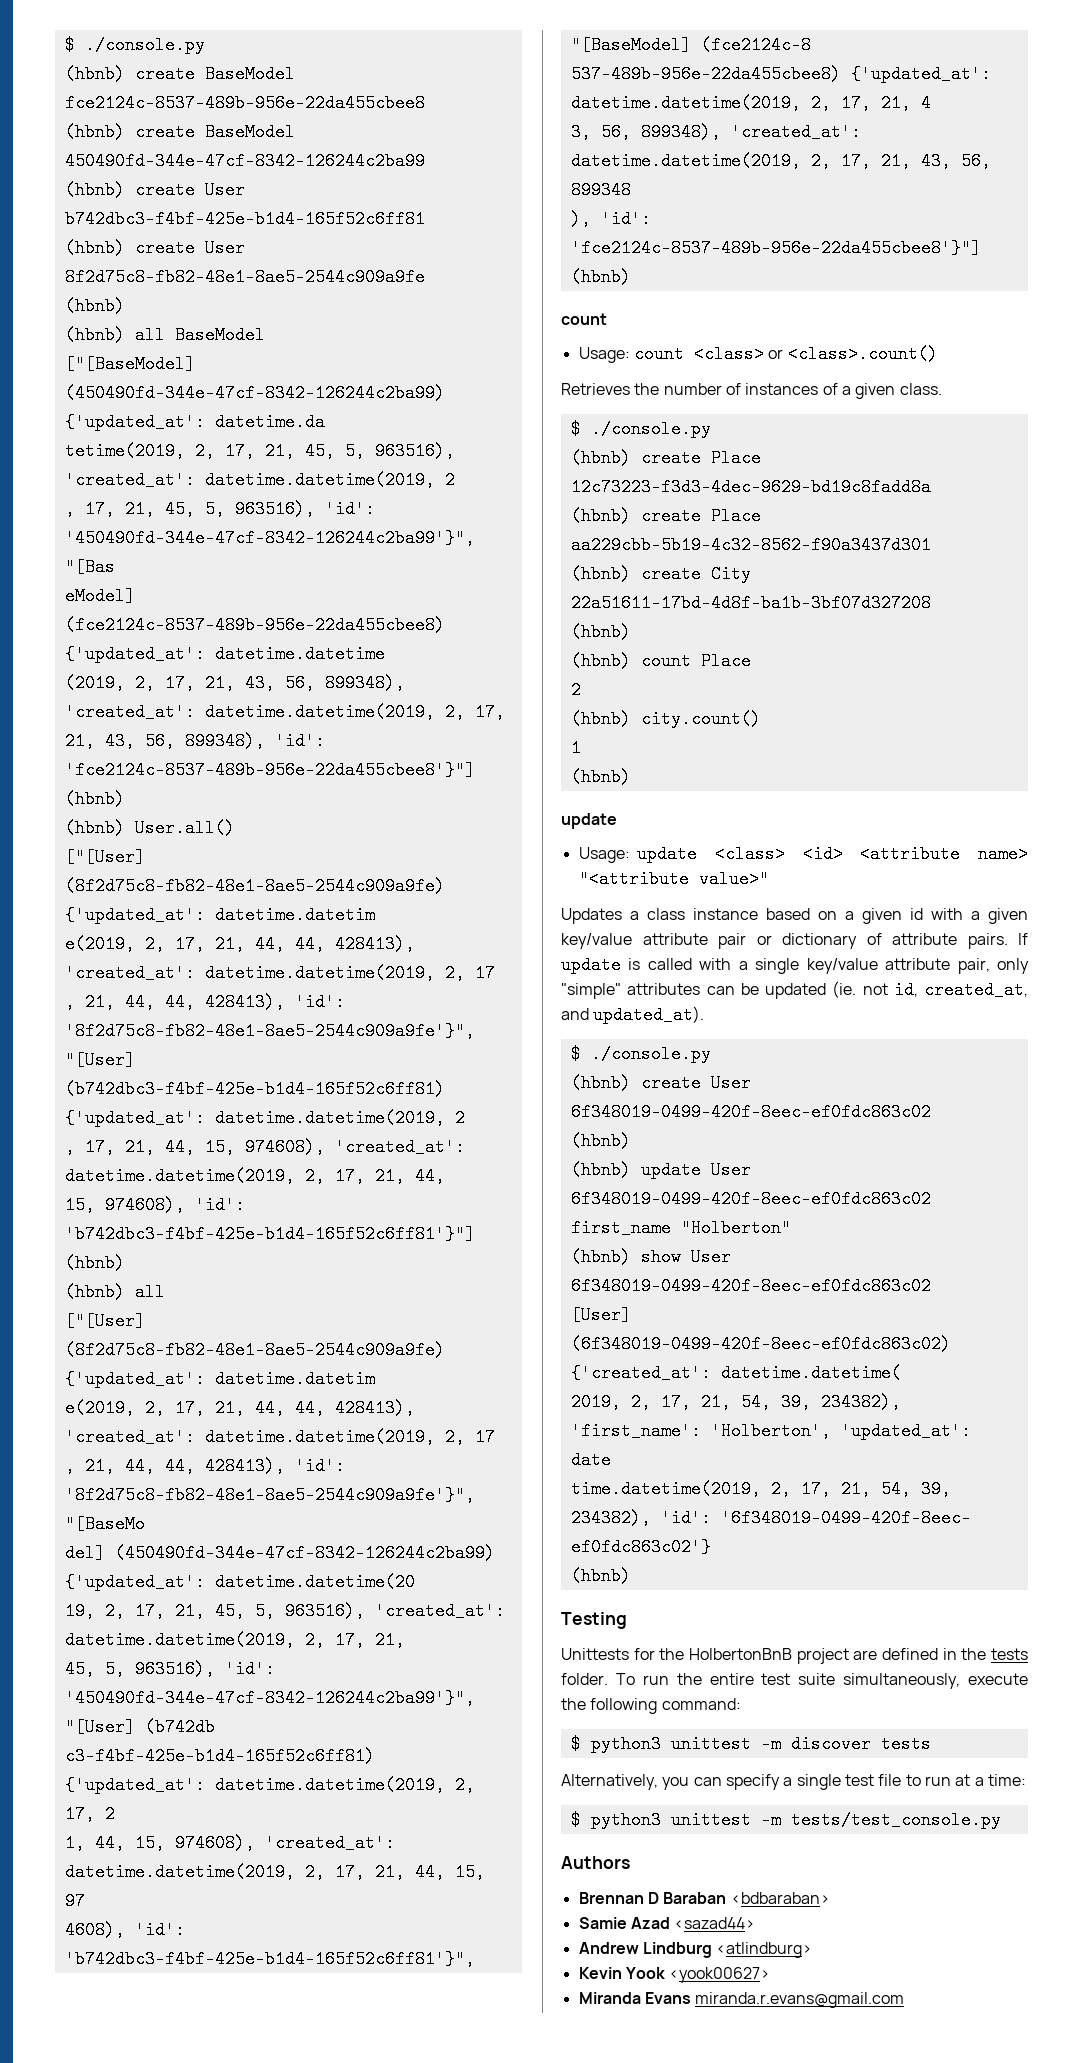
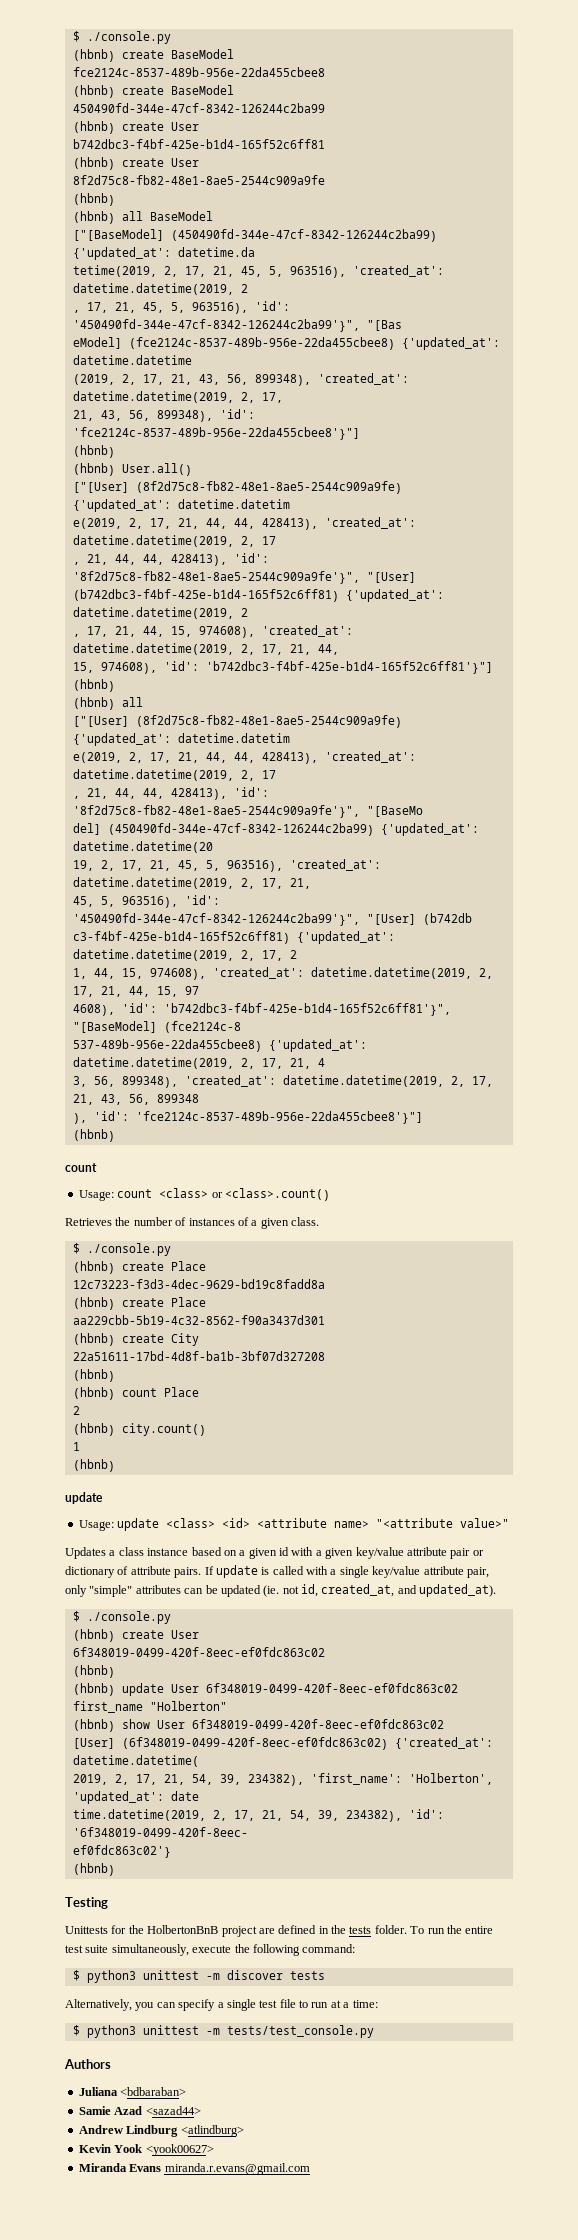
[578,1892,727,1904] Brennan D Baraban -> [78,2087,118,2096] Juliana

